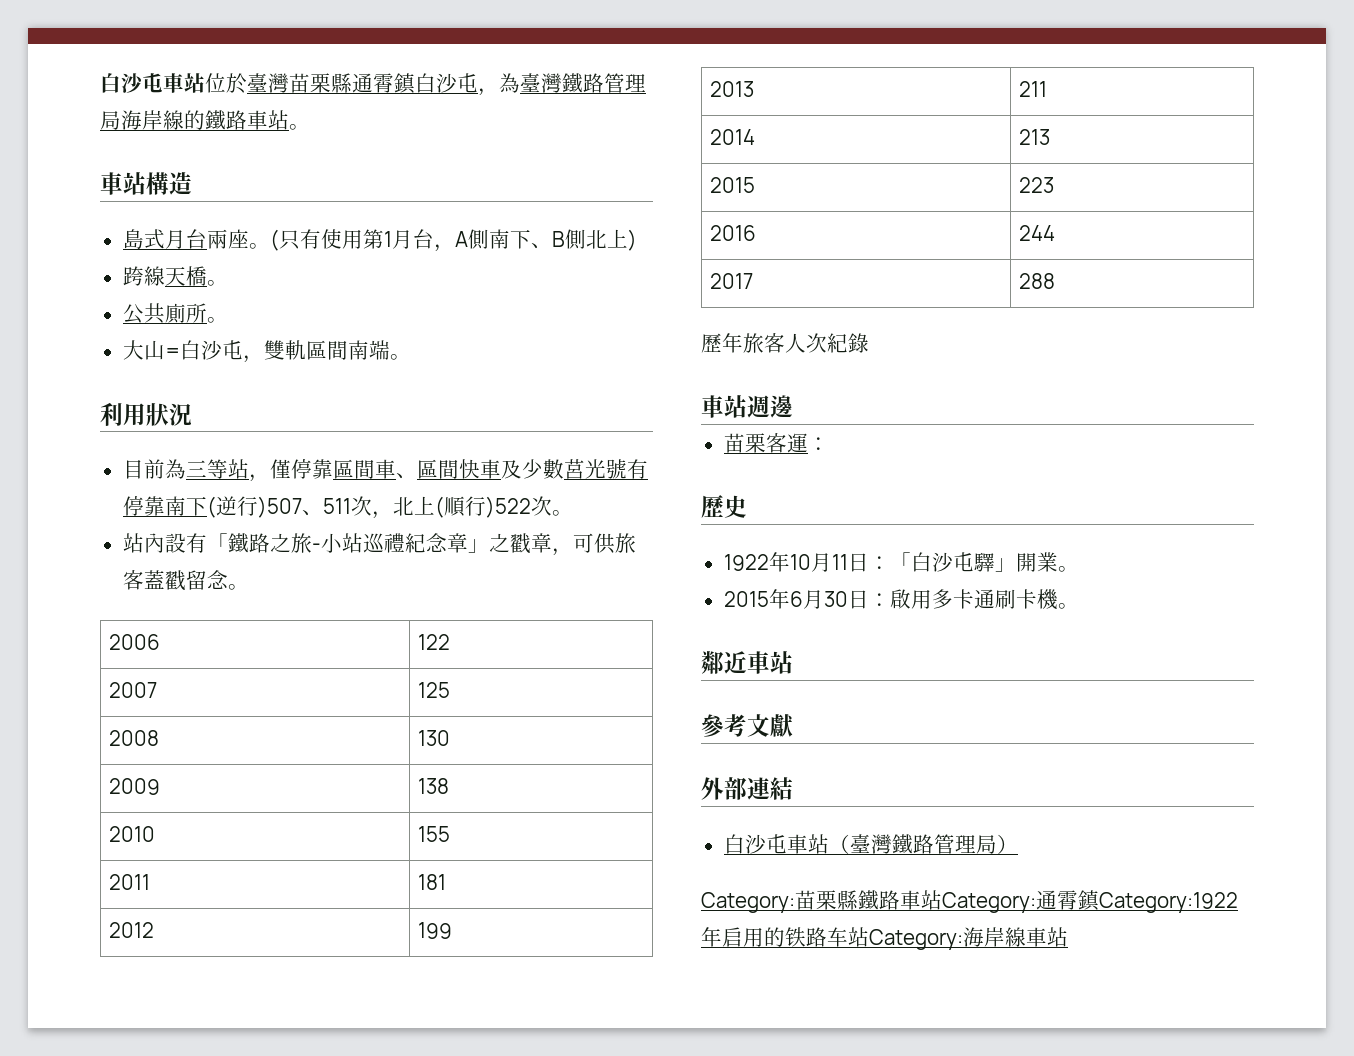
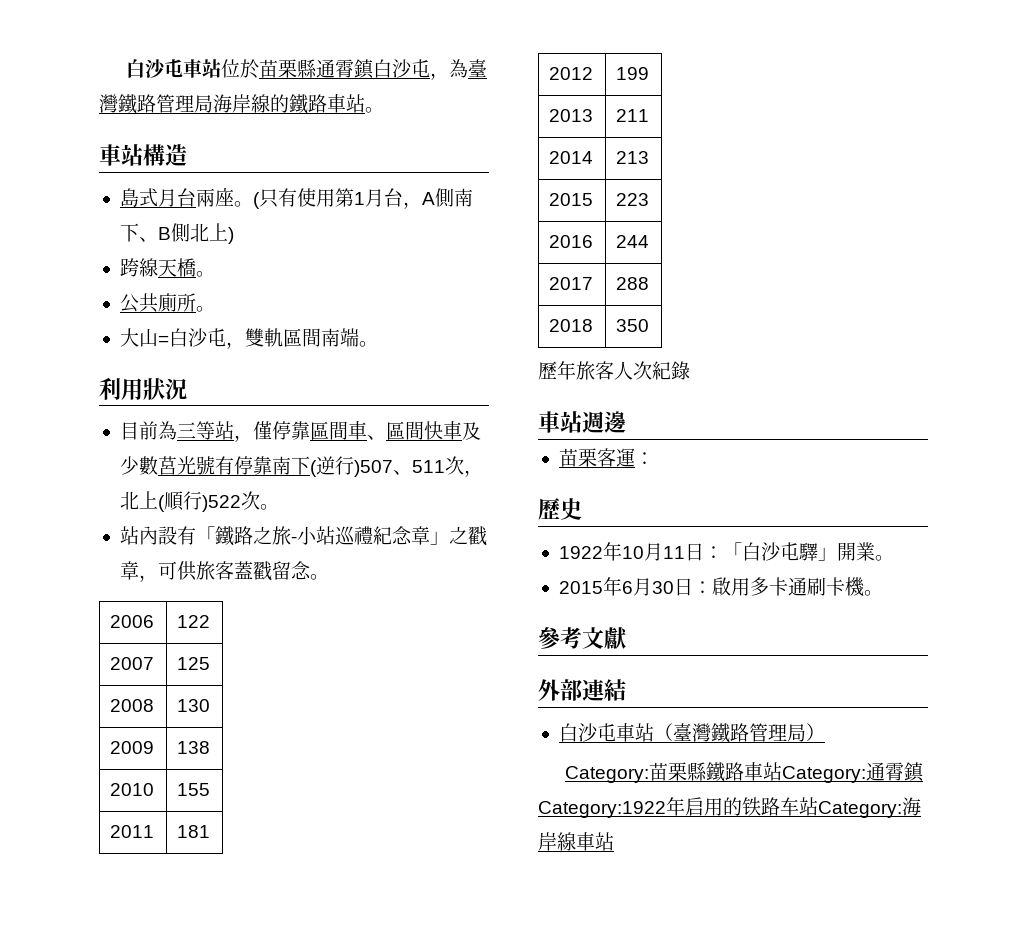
[247,73,289,93] 臺灣 -> (259, 69) none
(1055, 281) none -> [549,319,594,332] [616,319,650,332] // 2018 | 350
[701,651,793,674] // 鄰近車站 -> (883, 593) none

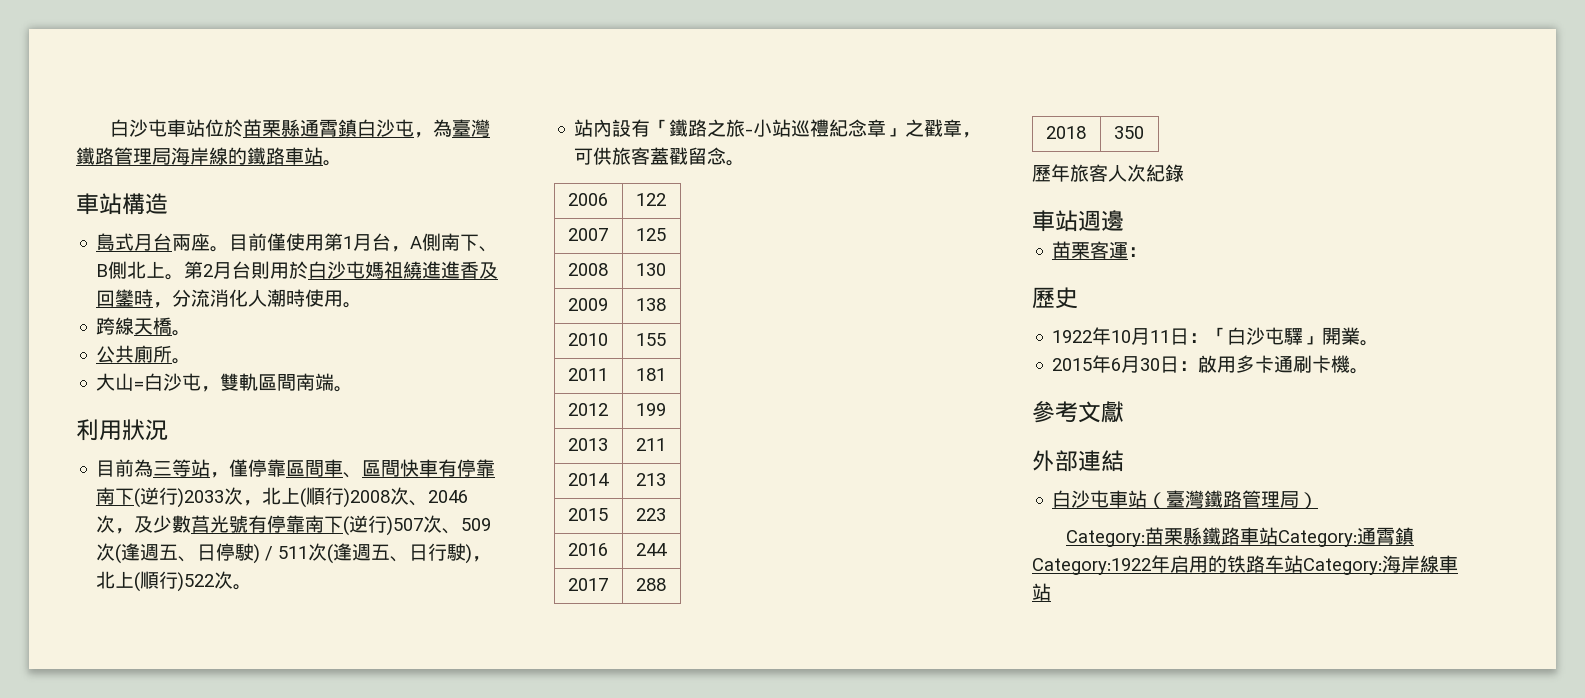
[252,188,297,209] (只有 -> [229,233,287,251] 目前僅
[227,227,234,244] ) -> [165,261,499,280] [96,289,363,308] 。第2月台則用於白沙屯媽祖繞進進香及回鑾時，分流消化人潮時使用。
(462, 430) none -> [438,459,496,477] [96,487,469,508] [96,515,135,534] 有停靠南下(逆行)2033次，北上(順行)2008次、2046次，
[392,456,464,475] 、511次 -> [423,515,492,534] [96,543,473,564] 次、509次(逢週五、日停駛) / 511次(逢週五、日行駛)

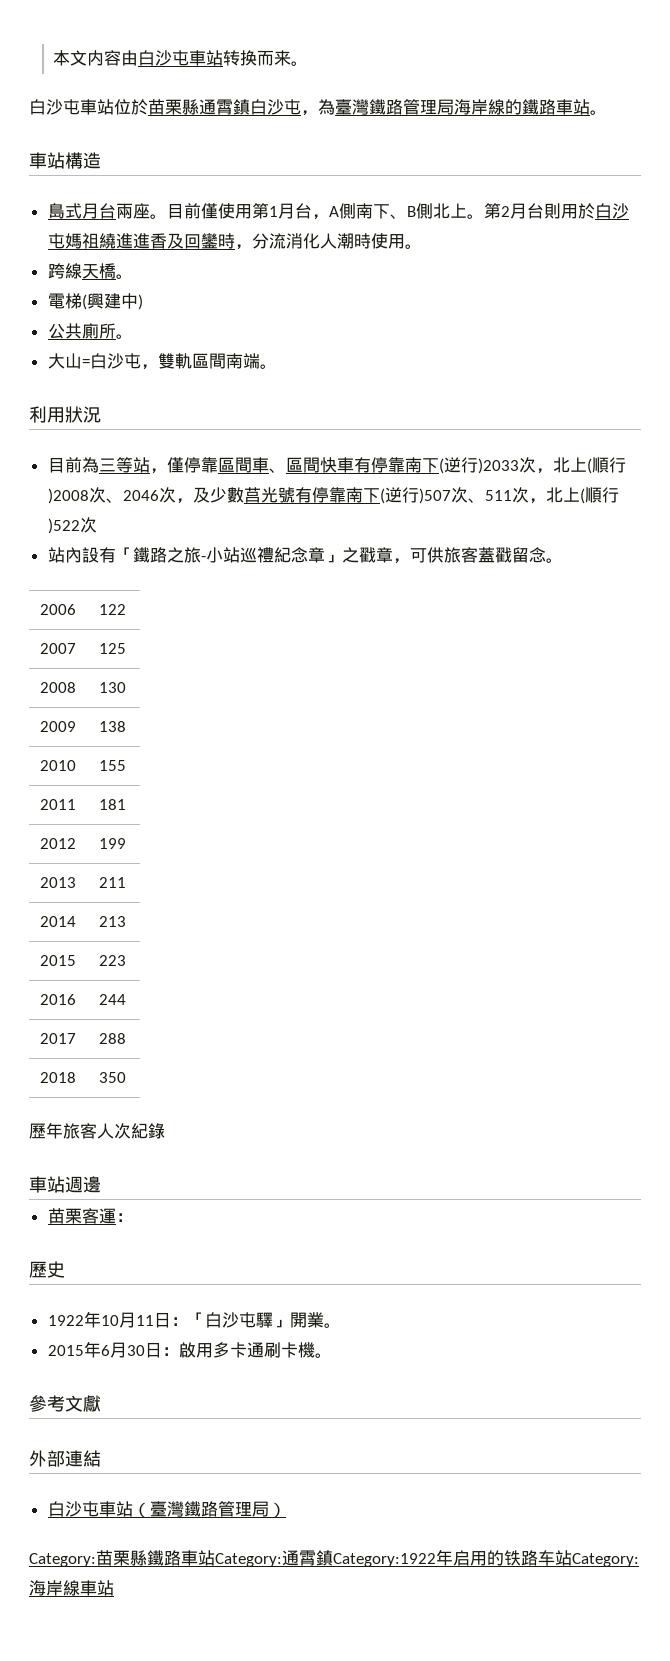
(109, 128) none -> [53,50,309,66] 本文内容由白沙屯車站转换而来。 //
(192, 333) none -> [47,293,143,310] // 電梯(興建中)
[461,518,492,531] [96,543,473,564] 509次(逢週五、日停駛) / 511次(逢週五、日行駛) -> [484,487,529,503] 511次
[233,584,253,590] 。 -> (97, 525) none

